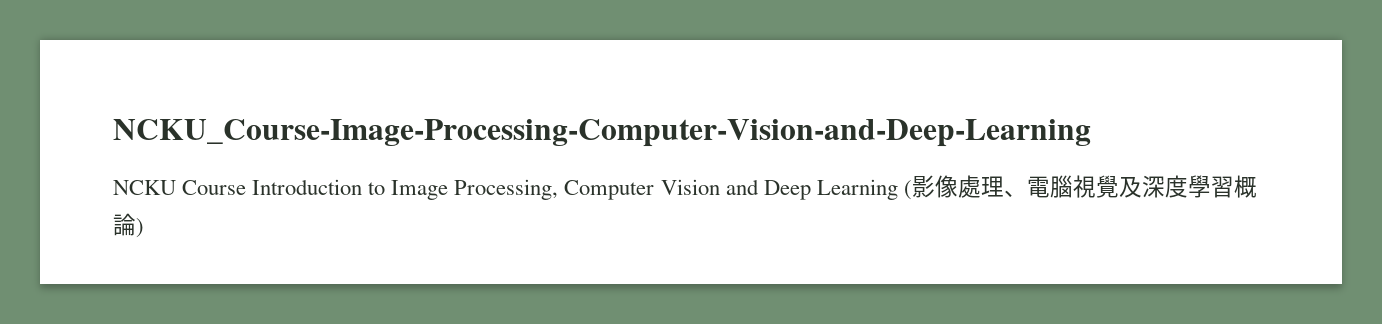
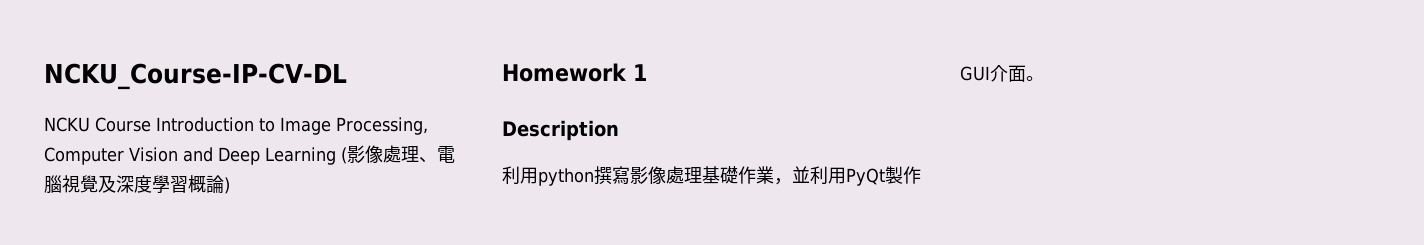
[113,119,1091,147] NCKU_Course-Image-Processing-Computer-Vision-and-Deep-Learning -> [44,63,347,90] NCKU_Course-IP-CV-DL
(144, 228) none -> [502,63,647,82] [502,120,619,141] [502,166,921,186] [960,65,1044,82] // Homework 1 // Description // 利用python撰寫影像處理基礎作業，並利用PyQt製作GUI介面。

